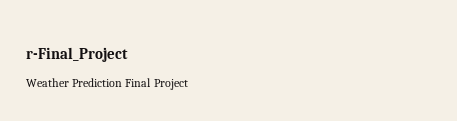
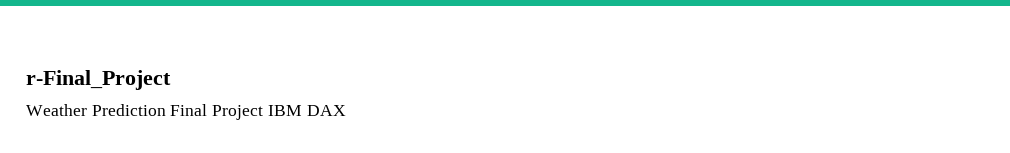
(188, 84) none -> [267,105,346,116] IBM DAX

